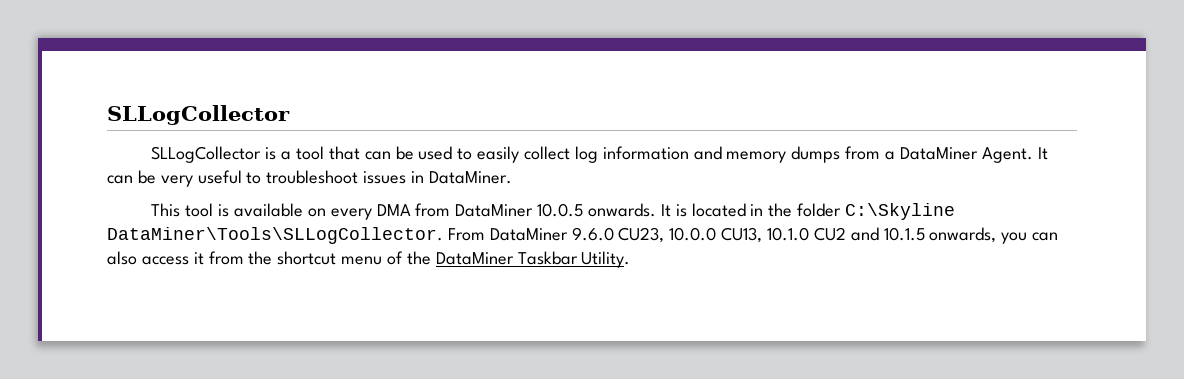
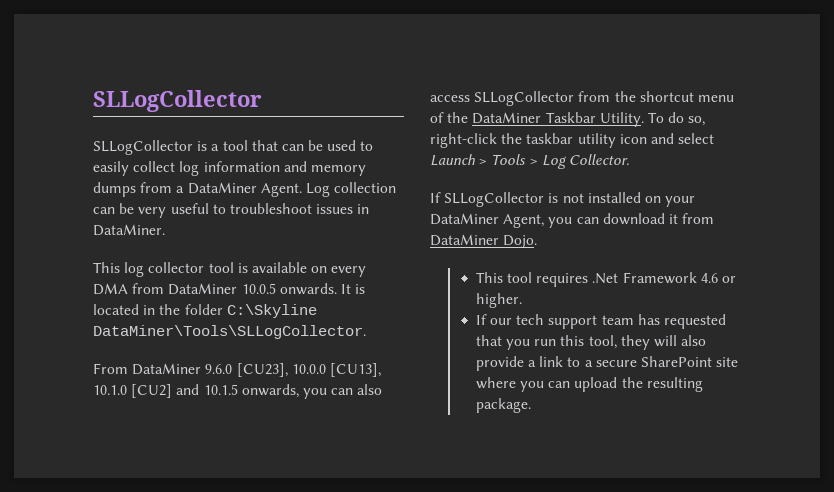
[1037,147,1048,160] It -> [305,182,397,197] Log collection
(181, 210) none -> [124,262,205,277] log collector
(443, 235) none -> (366, 332) //
[618,227,846,243] CU23, 10.0.0 CU13, 10.1.0 CU2 -> [236,363,381,377] [93,384,173,398] [CU23], 10.0.0 [CU13], 10.1.0 [CU2]
[193,252,204,265] it -> [474,91,575,106] SLLogCollector
(631, 259) none -> [647,112,706,126] [430,133,715,148] [430,154,629,169] [430,192,696,207] [430,213,715,228] [430,234,538,248] [475,272,736,287] [475,293,522,308] [475,314,726,329] [475,335,707,350] [475,356,739,371] [475,377,703,392] [475,398,531,413] To do so, right-click the taskbar utility icon and select Launch > Tools > Log Collector. // If SLLogCollector is not installed on your DataMiner Agent, you can download it from DataMiner Dojo. // This tool requires .Net Framework 4.6 or higher. // If our tech support team has requested that you run this tool, they will also provide a link to a secure SharePoint site where you can upload the resulting package.

